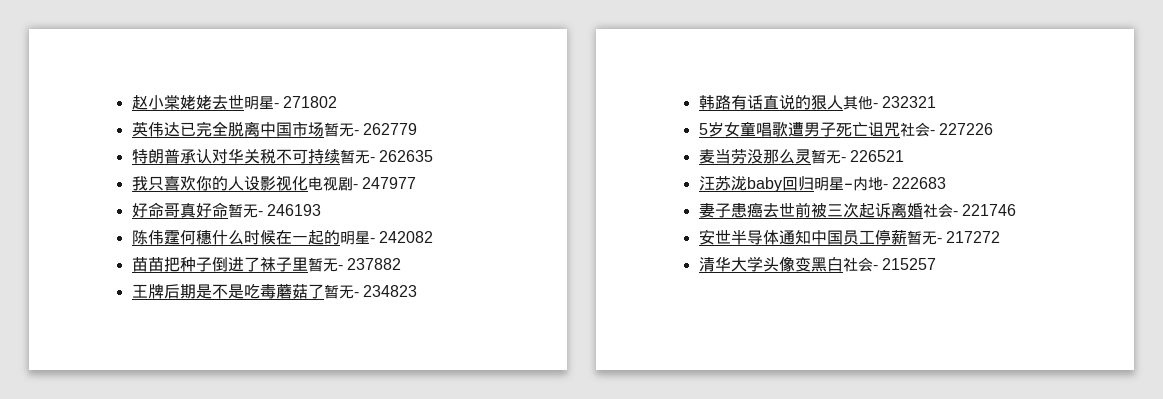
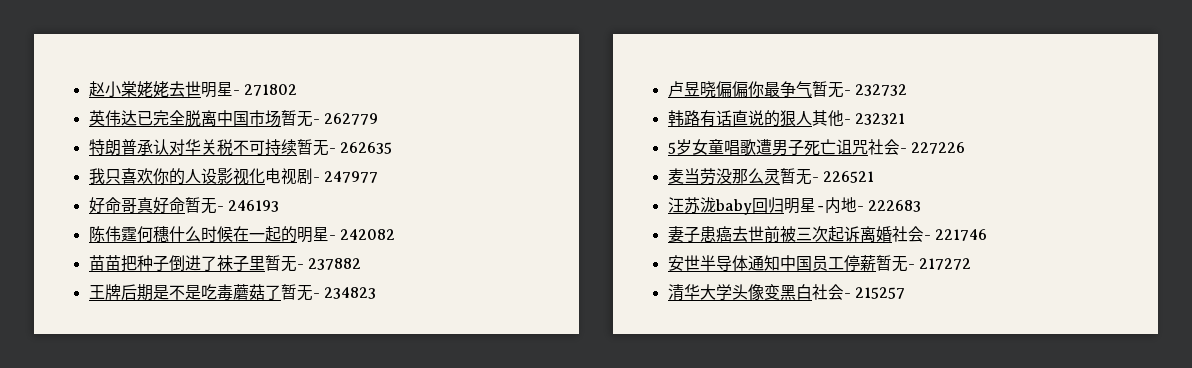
(417, 291) none -> [667,81,907,98] // 卢昱晓偏偏你最争气暂无- 232732

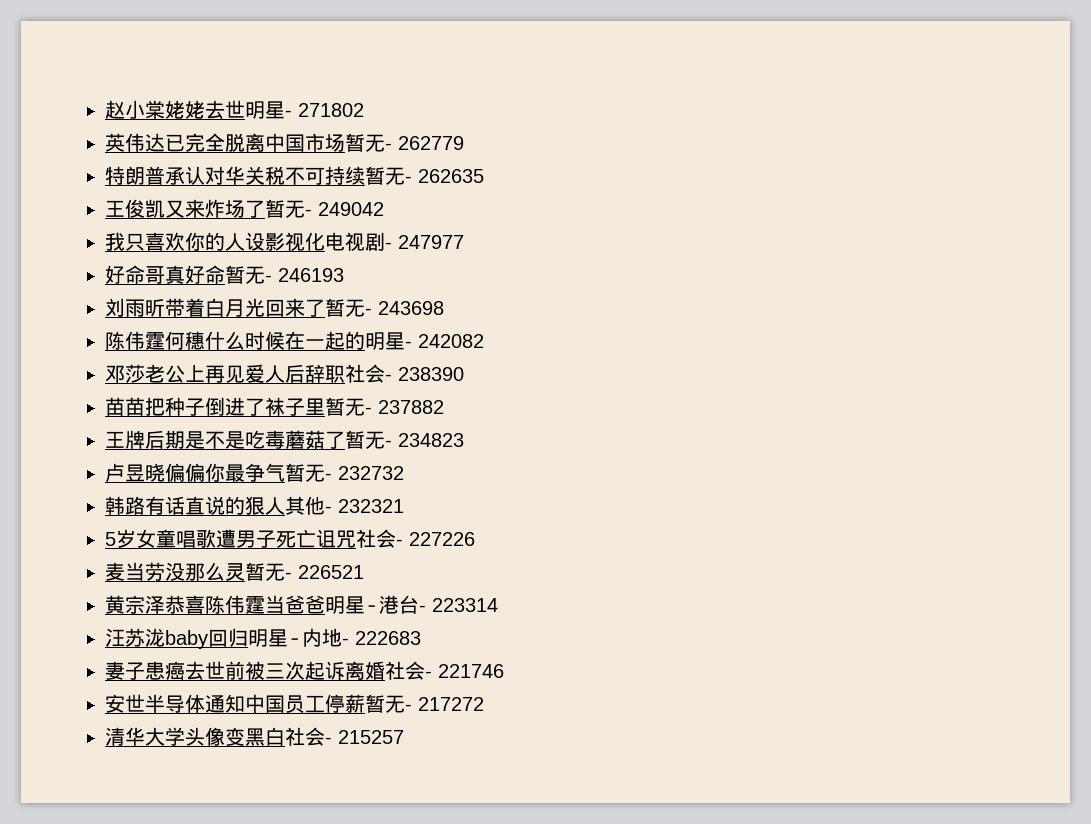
(392, 148) none -> [105,199,384,218] // 王俊凯又来炸场了暂无- 249042
(279, 206) none -> [105,298,444,317] // 刘雨昕带着白月光回来了暂无- 243698
(395, 234) none -> [105,364,464,383] // 邓莎老公上再见爱人后辞职社会- 238390
(874, 177) none -> [105,595,498,614] // 黄宗泽恭喜陈伟霆当爸爸明星-港台- 223314

